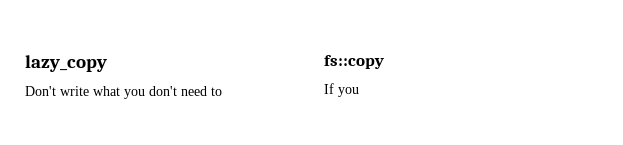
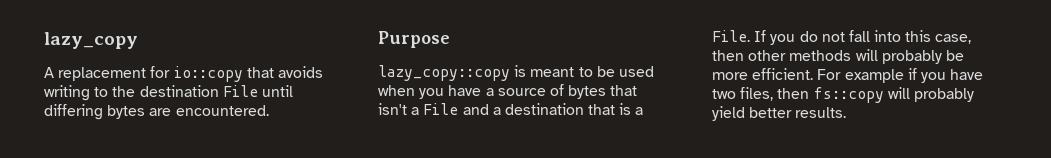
[25,86,222,99] [324,55,384,69] [324,83,359,97] Don't write what you don't need to // fs::copy // If you -> [44,66,323,82] [44,85,293,101] [44,104,269,120] [378,31,450,48] [378,65,654,81] [378,84,638,99] [378,103,644,115] [712,30,972,45] [712,49,964,64] [712,68,984,83] [712,87,974,103] [712,106,847,121] A replacement for io::copy that avoids writing to the destination File until differing bytes are encountered. // Purpose // lazy_copy::copy is meant to be used when you have a source of bytes that isn't a File and a destination that is a File. If you do not fall into this case, then other methods will probably be more efficient. For example if you have two files, then fs::copy will probably yield better results.

